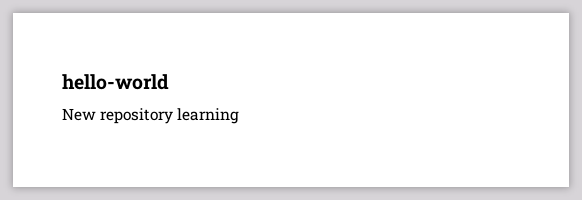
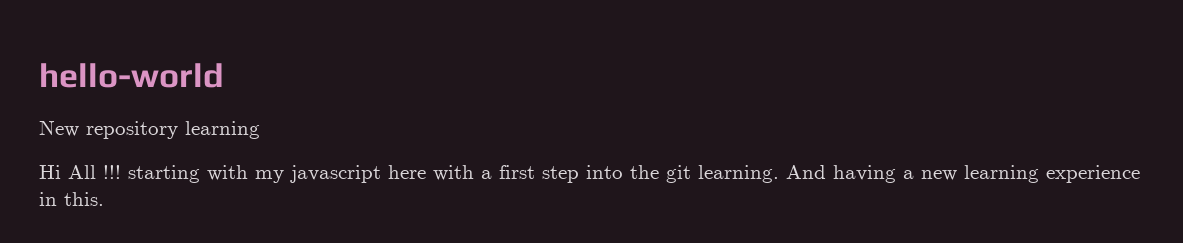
(240, 116) none -> [39,165,1140,183] [39,192,104,206] // Hi All !!! starting with my javascript here with a first step into the git learning. And having a new learning experience in this.

